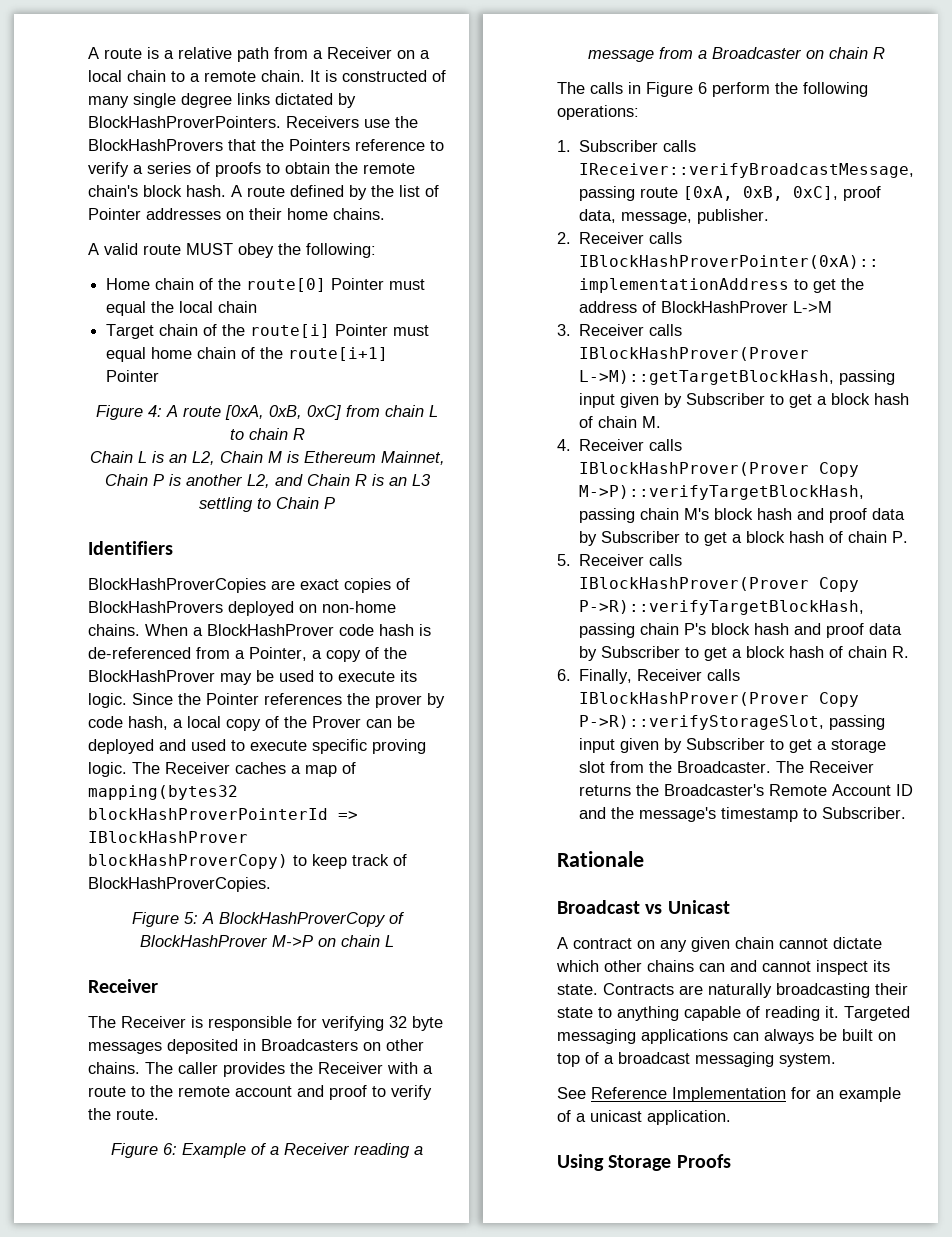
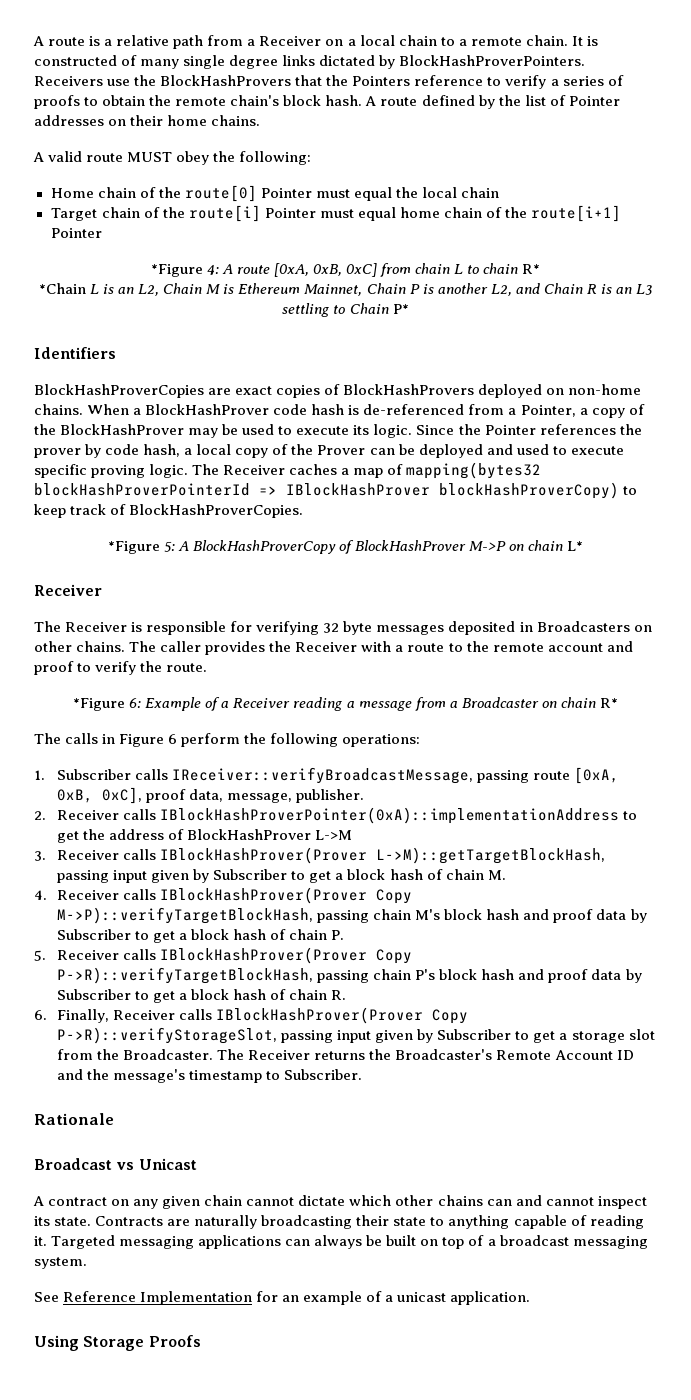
[96,405,143,420] Figure -> [150,264,203,277] *Figure
[292,428,305,440] [89,451,133,463] R // Chain -> [522,264,541,274] [39,283,86,294] R* // *Chain
[324,497,335,509] P -> [392,304,409,314] P*
[131,912,179,927] Figure -> [107,541,160,554] *Figure
[385,935,394,947] L -> [567,541,584,551] L*
[111,1143,158,1158] Figure -> [73,698,126,711] *Figure
[872,47,885,59] R -> [599,698,618,708] R*

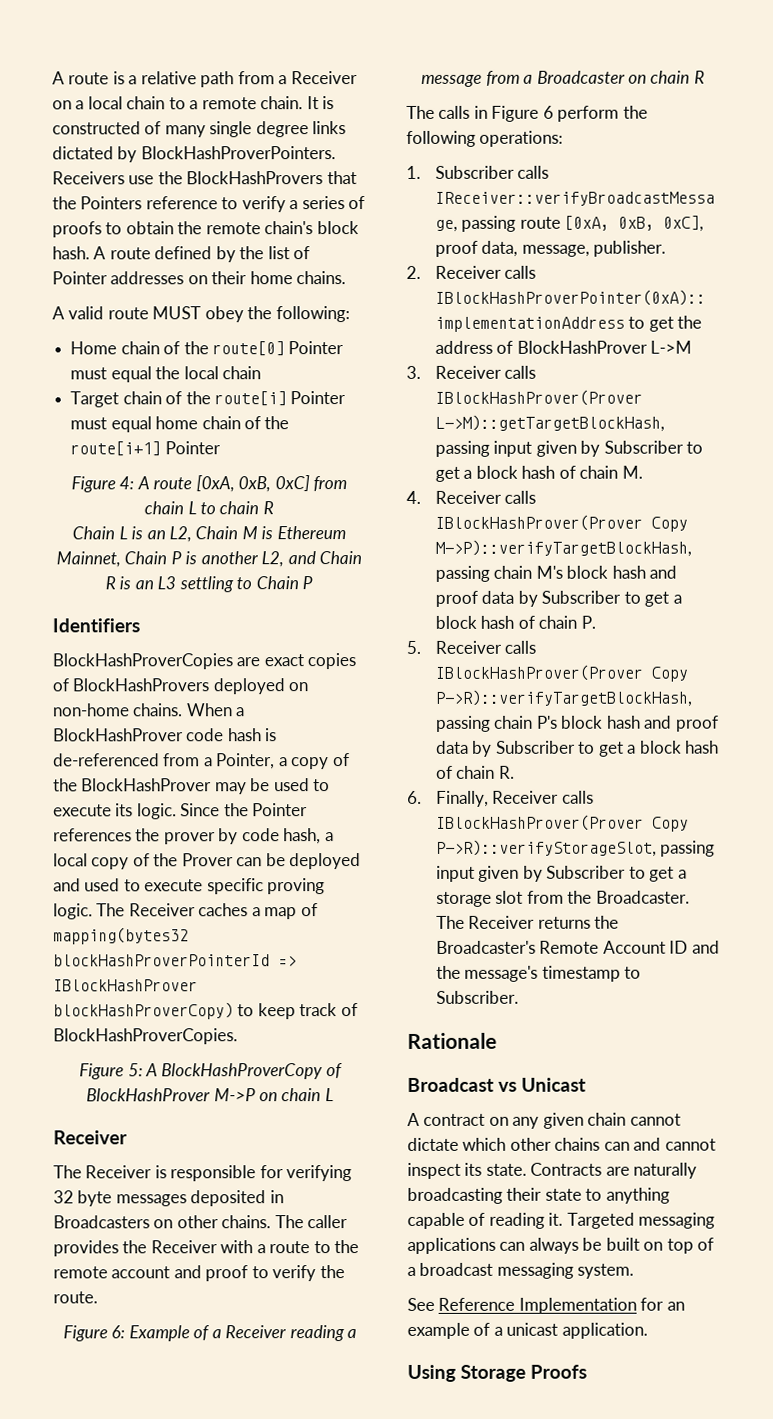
[150,264,203,277] *Figure -> [70,476,116,493] Figure
[522,264,541,274] [39,283,86,294] R* // *Chain -> [262,501,274,515] [72,526,116,540] R // Chain
[392,304,409,314] P* -> [302,576,314,590] P
[107,541,160,554] *Figure -> [79,1063,125,1080] Figure
[567,541,584,551] L* -> [324,1088,334,1102] L
[73,698,126,711] *Figure -> [62,1325,108,1342] Figure
[599,698,618,708] R* -> [693,70,705,84] R

